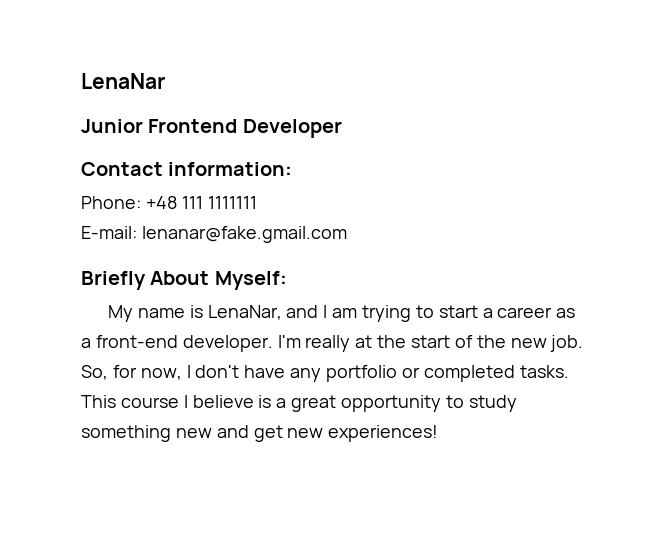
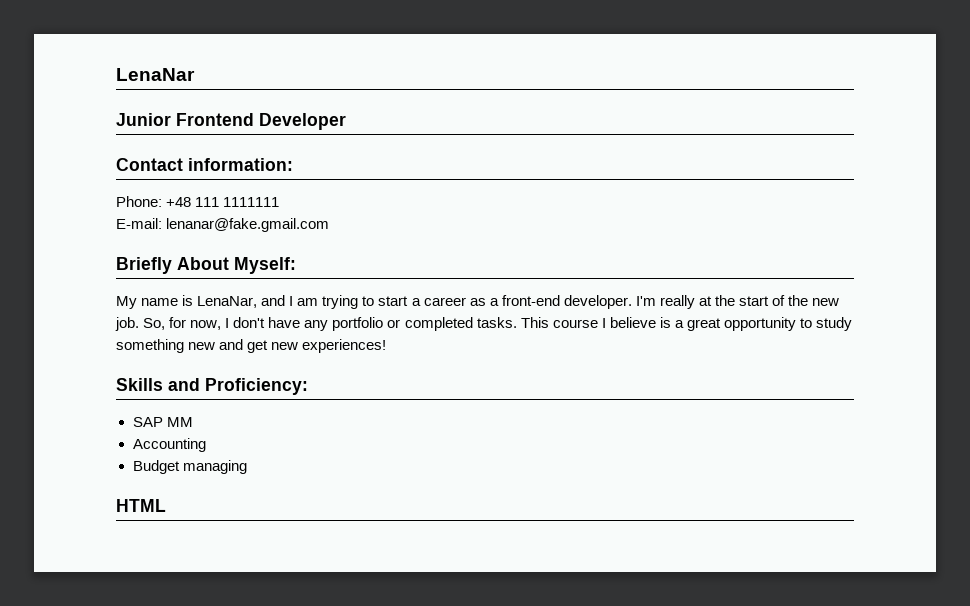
(439, 433) none -> [116,378,308,395] [132,417,193,427] [132,438,206,452] [132,460,247,474] [116,499,166,512] // Skills and Proficiency: // SAP MM // Accounting // Budget managing // HTML

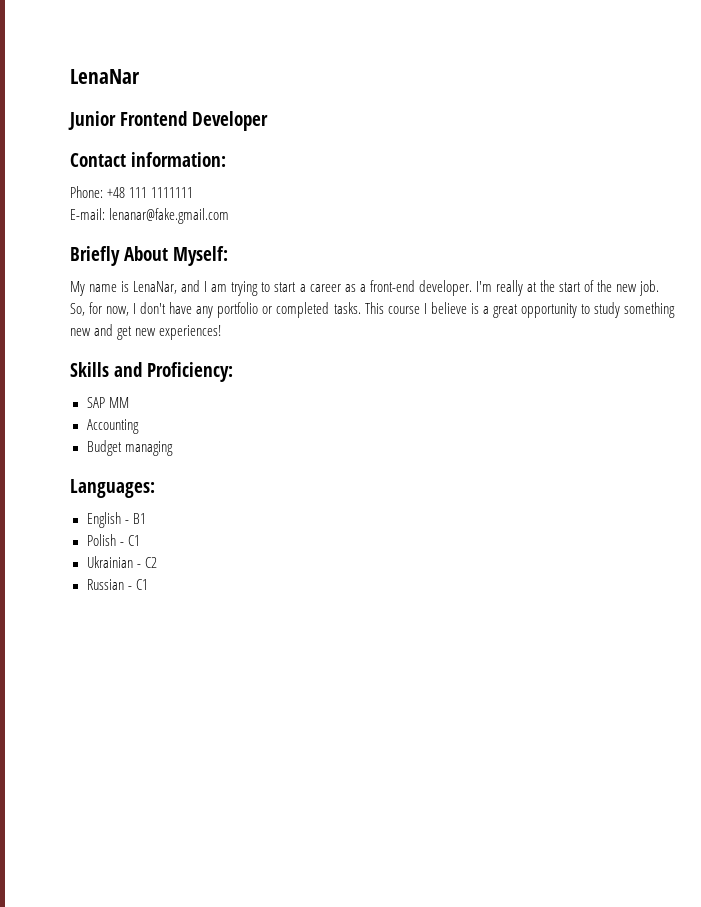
[116,499,166,512] HTML -> [70,479,155,498] [86,512,146,528] [86,534,140,546] [86,556,157,568] [86,579,148,590] Languages: // English - B1 // Polish - C1 // Ukrainian - C2 // Russian - C1

